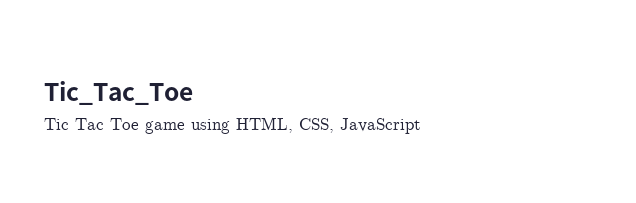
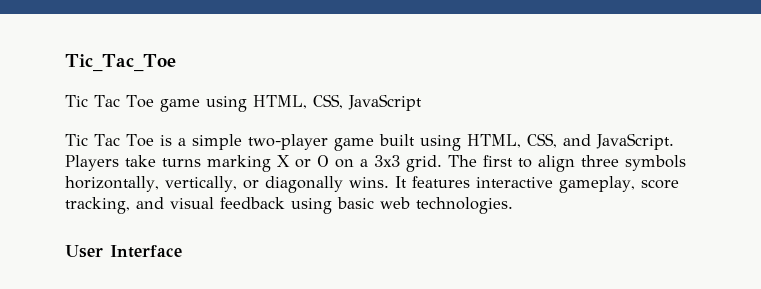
(421, 126) none -> [65,133,674,151] [65,155,686,172] [65,176,679,193] [65,197,513,214] [65,245,182,258] // Tic Tac Toe is a simple two-player game built using HTML, CSS, and JavaScript. Players take turns marking X or O on a 3x3 grid. The first to align three symbols horizontally, vertically, or diagonally wins. It features interactive gameplay, score tracking, and visual feedback using basic web technologies. // User Interface

